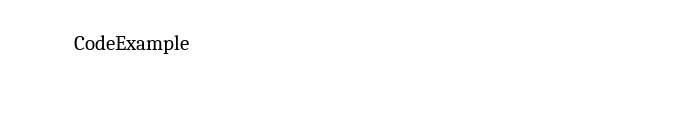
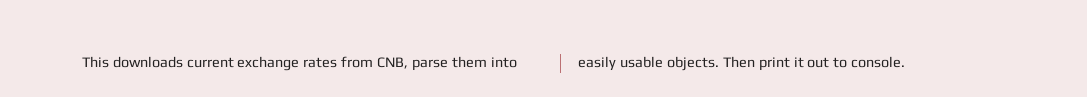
[74,35,189,54] CodeExample -> [81,56,906,71] This downloads current exchange rates from CNB, parse them into easily usable objects. Then print it out to console.

